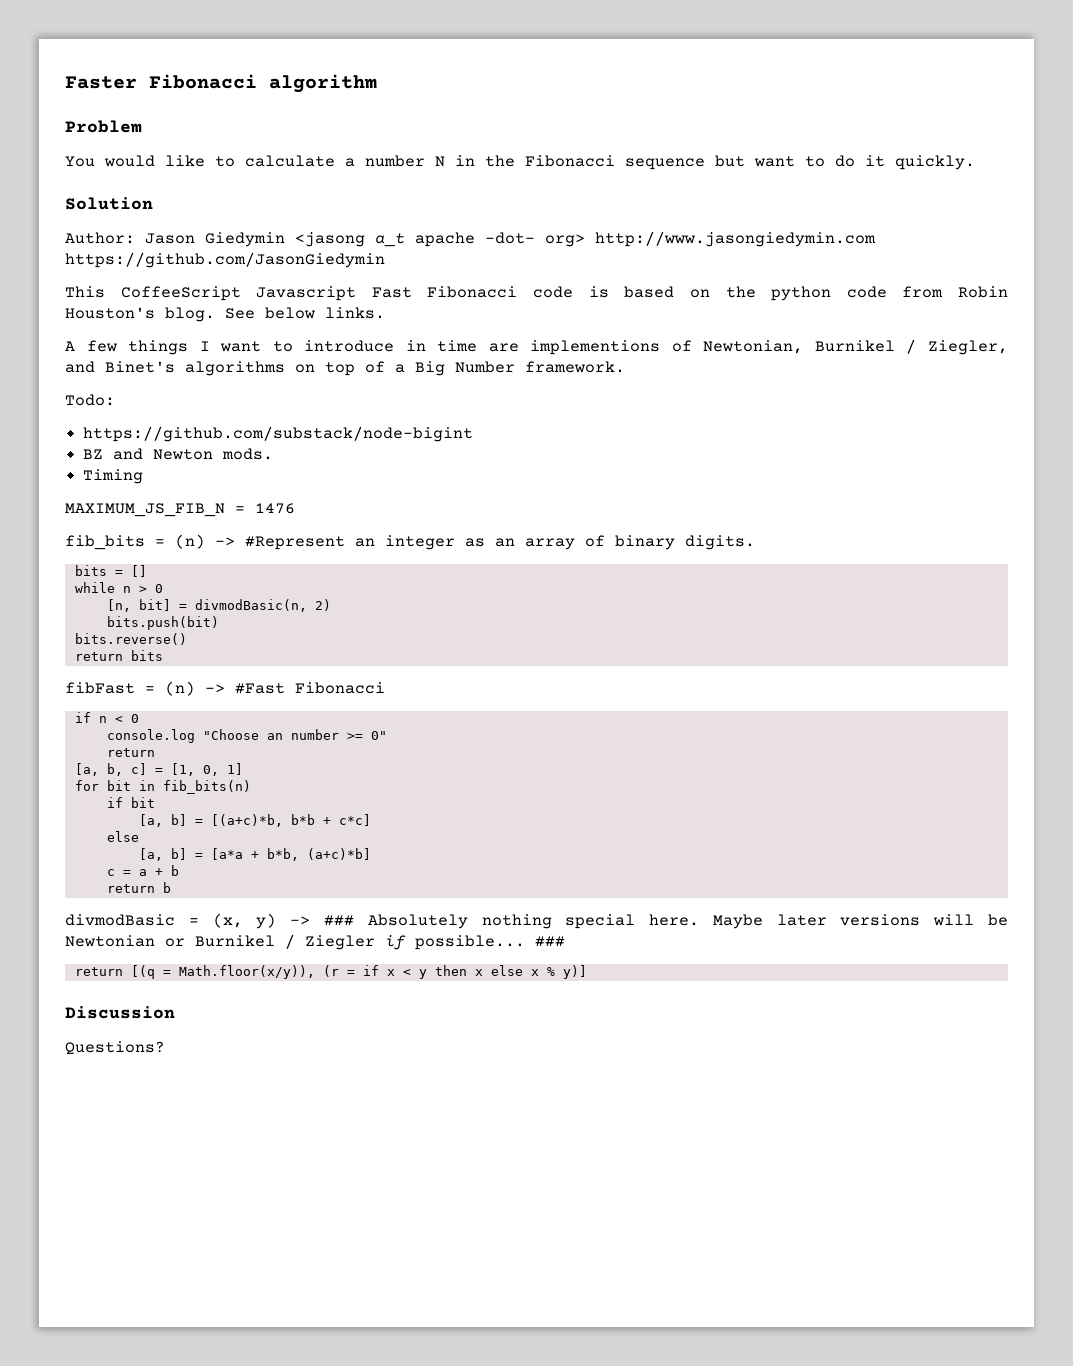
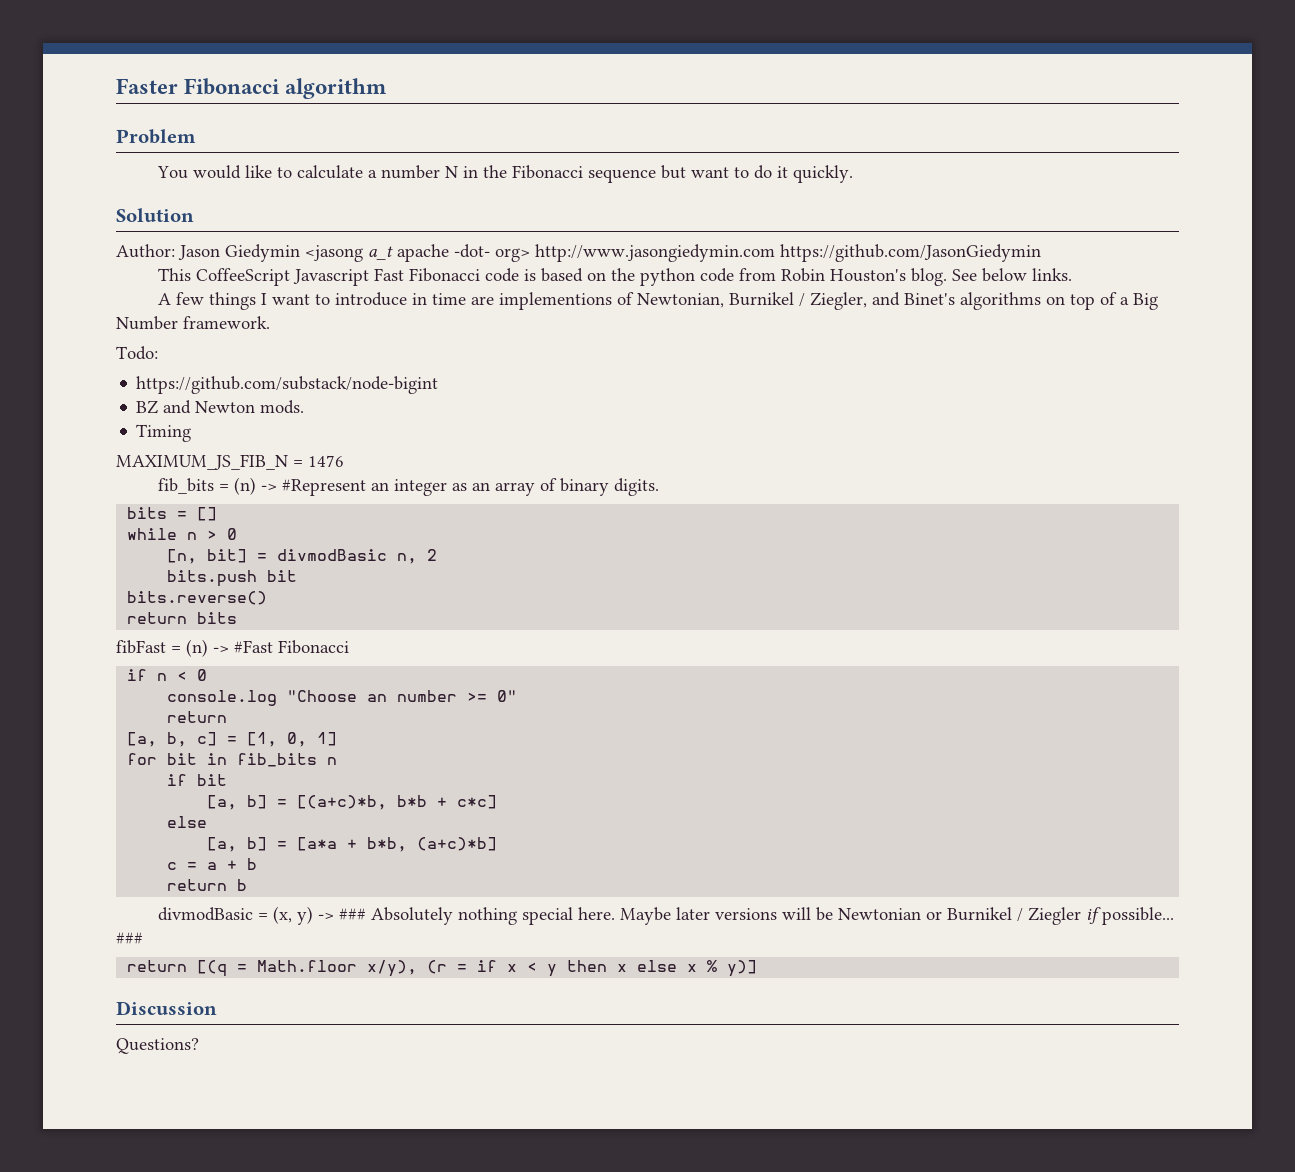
[194,599,331,612] [106,616,219,630] divmodBasic(n, 2) // bits.push(bit) -> [277,549,438,564] [167,570,298,587] divmodBasic n, 2 // bits.push bit
[162,780,251,794] fib_bits(n) -> [237,753,338,767] fib_bits n
[178,965,315,979] Math.floor(x/y)), -> [257,960,418,977] Math.floor x/y),

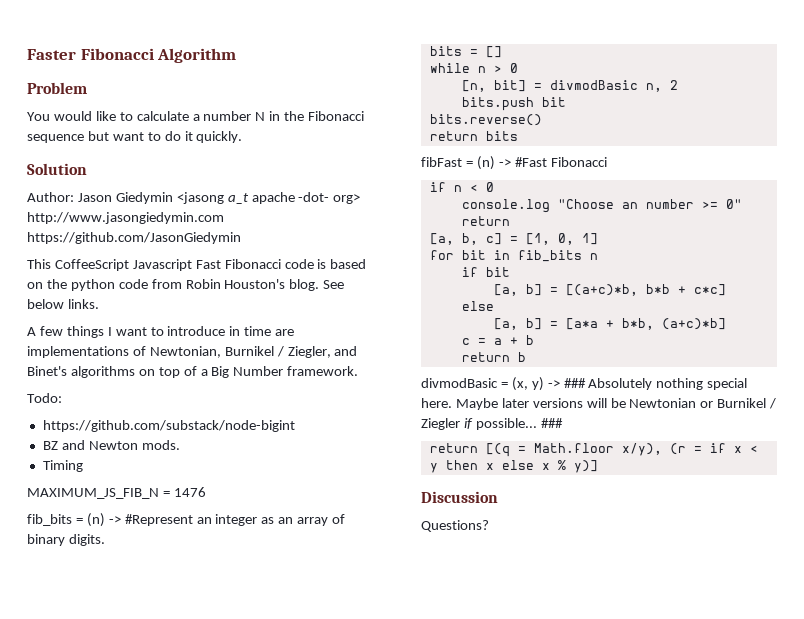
[285,78,388,99] algorithm -> [157,48,237,63] Algorithm
[499,292,613,310] implementions -> [27,346,129,358] implementations

